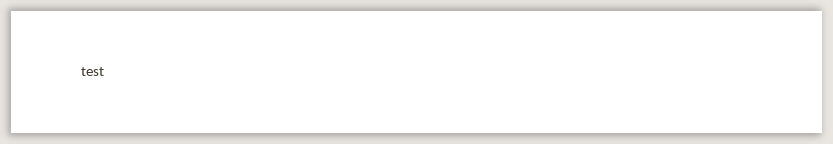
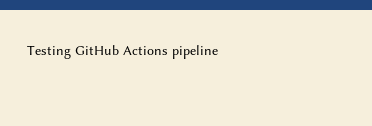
[81,67,104,76] test -> [27,45,218,59] Testing GitHub Actions pipeline

